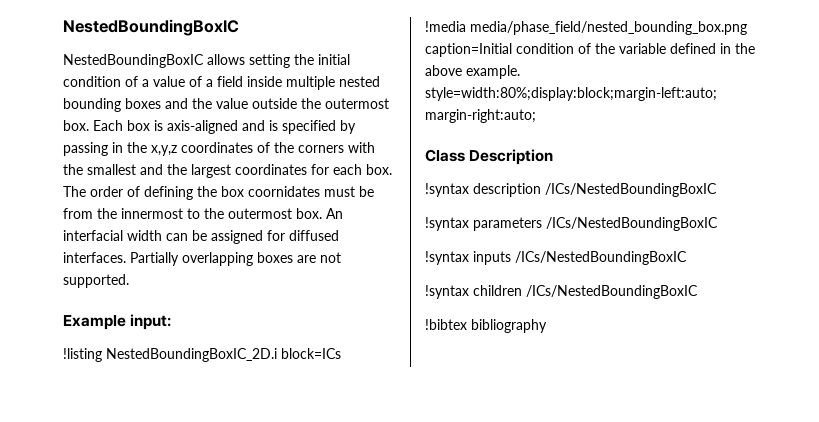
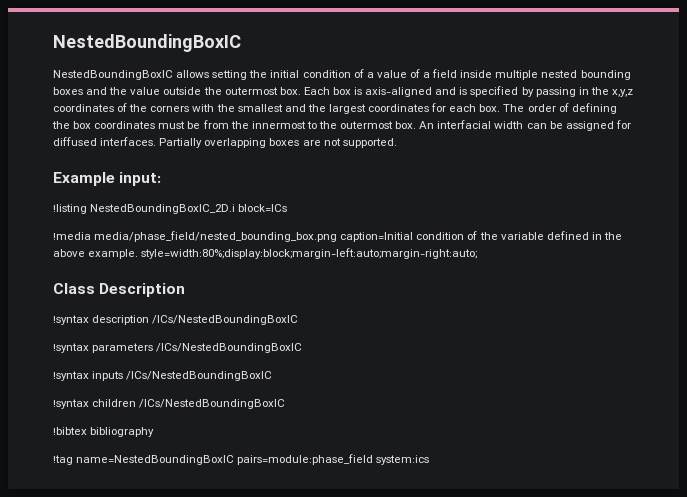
[248,186,320,197] coornidates -> [94,121,156,129] coordinates
(547, 326) none -> [53,454,430,465] // !tag name=NestedBoundingBoxIC pairs=module:phase_field system:ics

